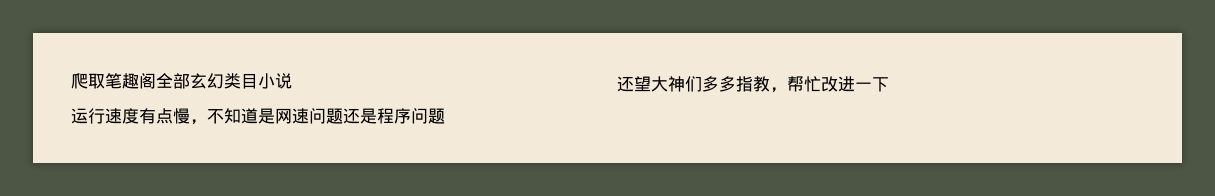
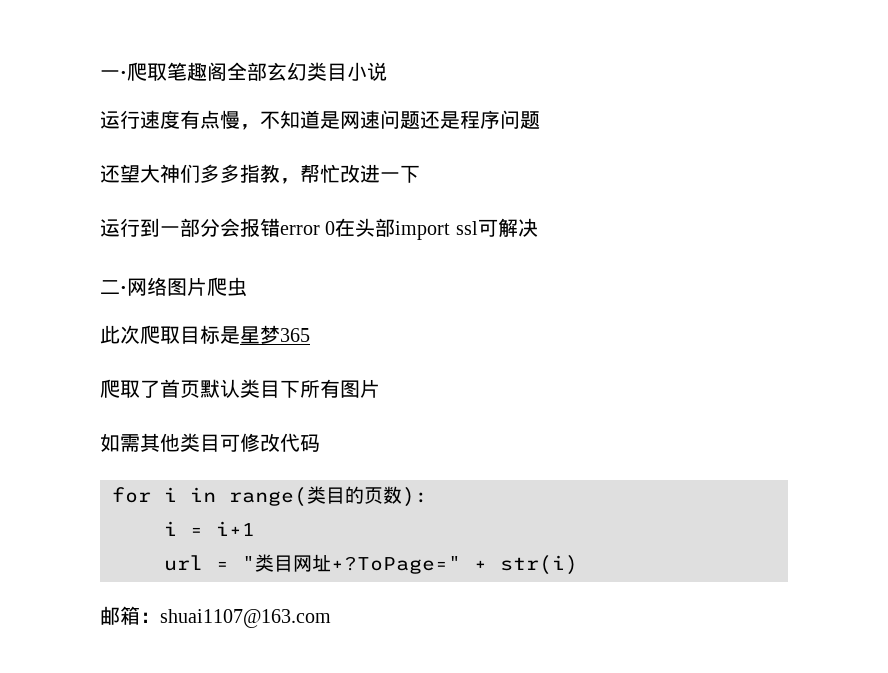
(71, 81) none -> [100,70,127,79] 一·
(889, 84) none -> [100,218,538,240] [100,277,247,297] [100,325,310,344] [100,379,380,398] [100,433,320,452] [112,486,428,507] [164,521,255,536] [164,554,578,575] [100,606,331,628] // 运行到一部分会报错error 0在头部import ssl可解决 // 二·网络图片爬虫 // 此次爬取目标是星梦365 // 爬取了首页默认类目下所有图片 // 如需其他类目可修改代码 // for i in range(类目的页数): // i = i+1 // url = "类目网址+?ToPage=" + str(i) // 邮箱：shuai1107@163.com

